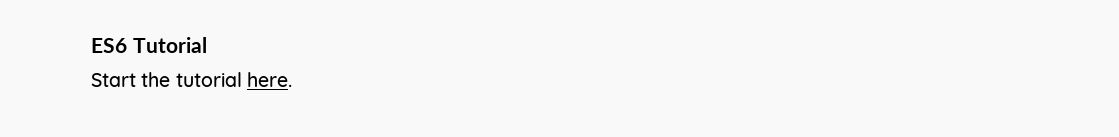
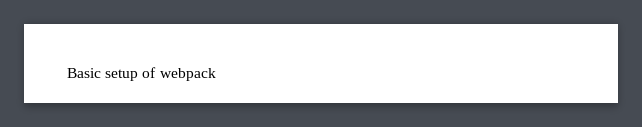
[91,37,207,53] [91,72,292,87] ES6 Tutorial // Start the tutorial here. -> [67,67,216,81] Basic setup of webpack

